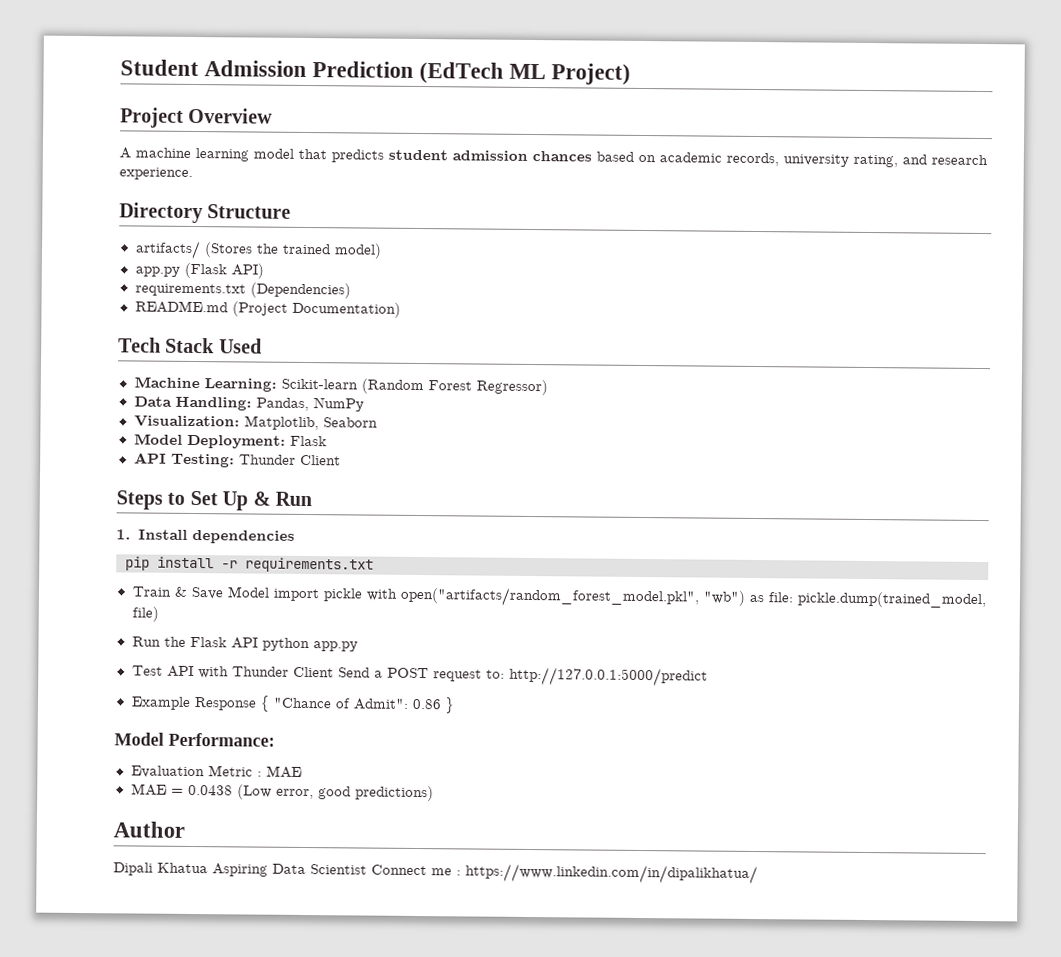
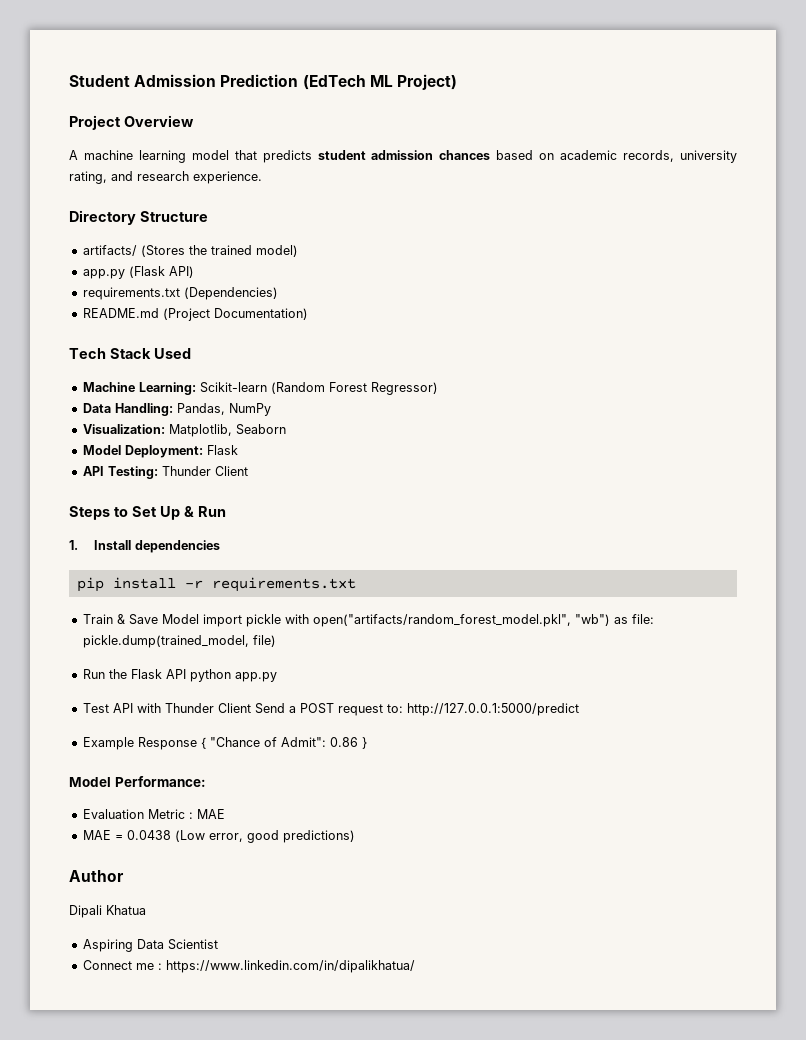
(208, 868) none -> (146, 910) //
(367, 869) none -> (218, 944) //

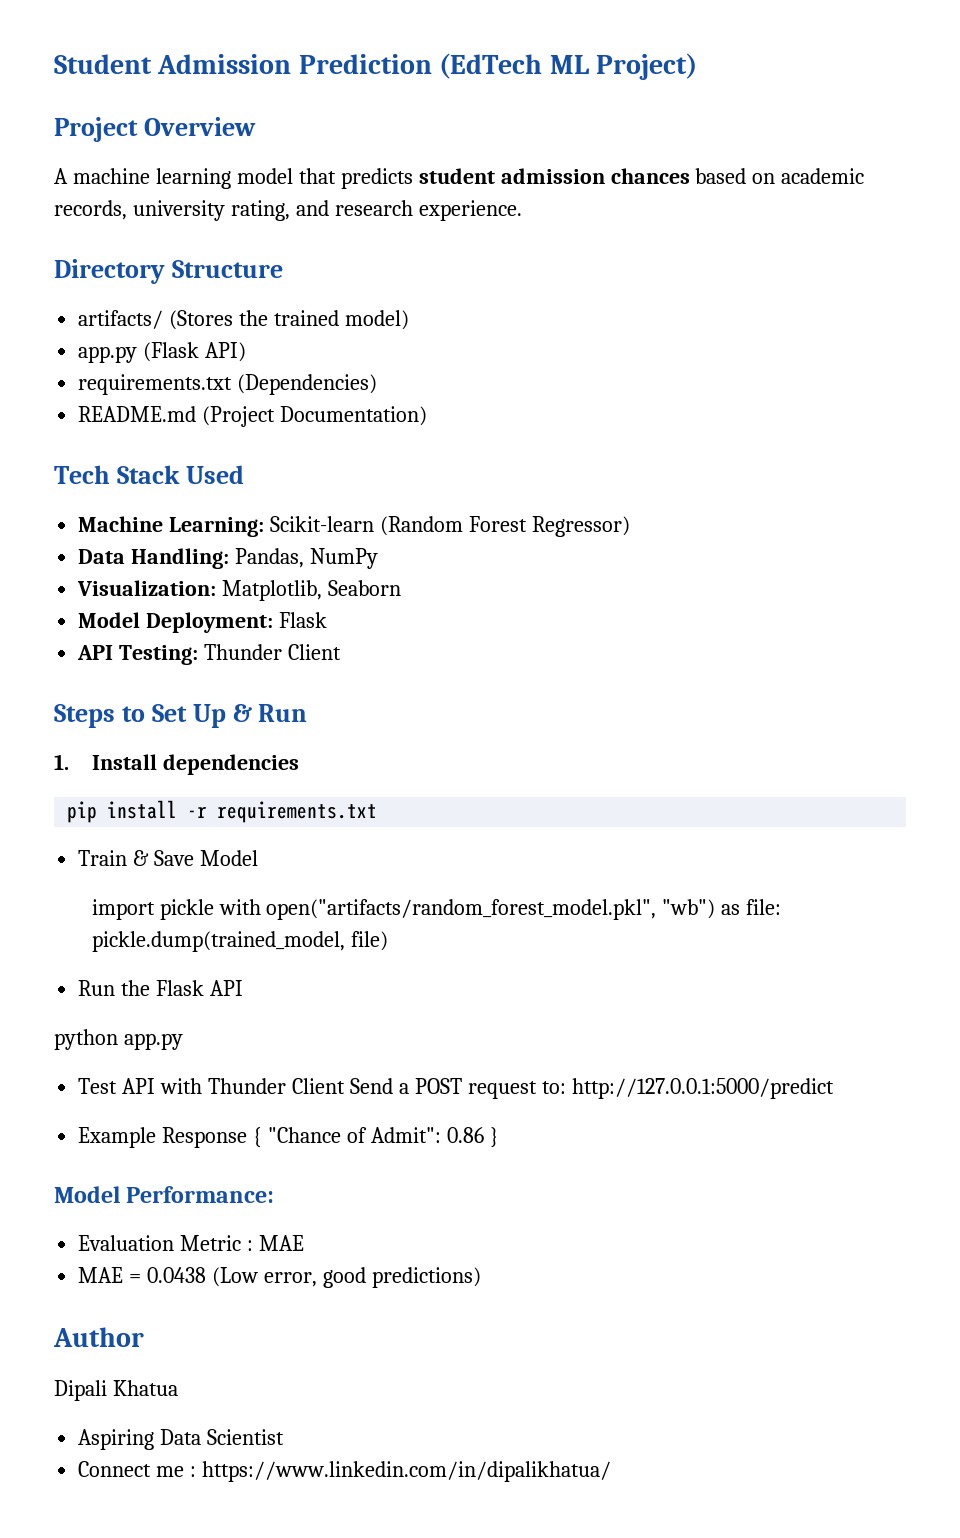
(199, 619) none -> (259, 858) //
(186, 674) none -> (244, 988) //

